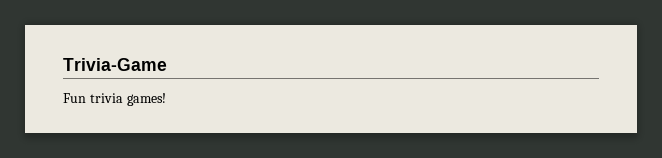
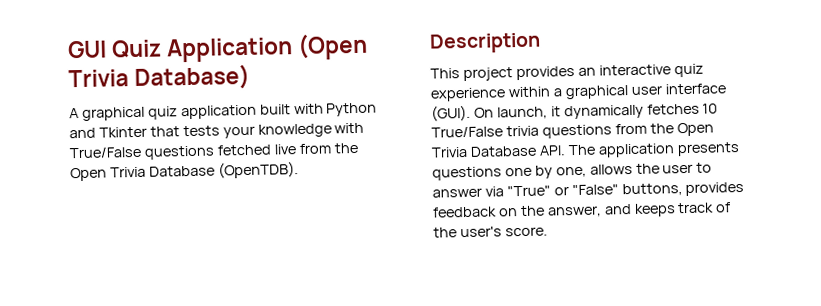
[63,58,167,71] [63,93,166,106] Trivia-Game // Fun trivia games! -> [67,32,369,63] [68,63,251,91] [69,102,378,121] [69,122,365,139] [69,142,358,160] [70,161,299,182] [429,32,541,54] [430,63,704,82] [430,83,726,102] [431,103,719,122] [431,122,714,139] [431,142,740,158] [432,162,713,181] [432,181,745,198] [432,202,732,218] [433,226,548,238] GUI Quiz Application (Open Trivia Database) // A graphical quiz application built with Python and Tkinter that tests your knowledge with True/False questions fetched live from the Open Trivia Database (OpenTDB). // Description // This project provides an interactive quiz experience within a graphical user interface (GUI). On launch, it dynamically fetches 10 True/False trivia questions from the Open Trivia Database API. The application presents questions one by one, allows the user to answer via "True" or "False" buttons, provides feedback on the answer, and keeps track of the user's score.

